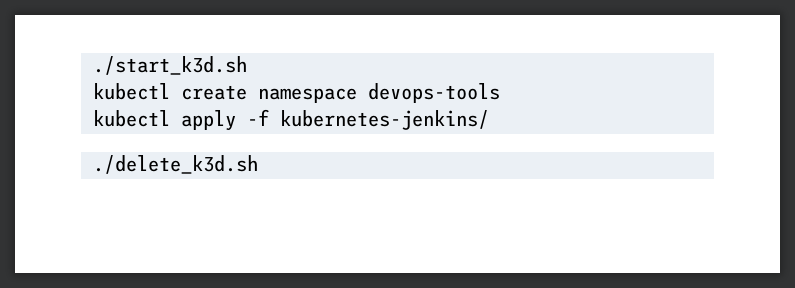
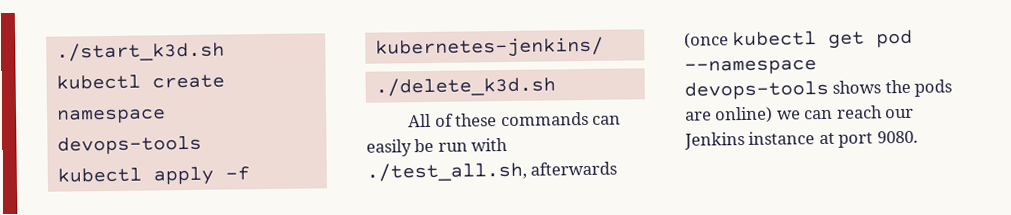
(259, 164) none -> [408,111,622,128] [366,137,509,157] [366,161,618,182] [684,29,914,49] [684,59,817,75] [684,79,953,100] [685,105,915,124] [684,130,918,150] // All of these commands can easily be run with ./test_all.sh, afterwards (once kubectl get pod --namespace devops-tools shows the pods are online) we can reach our Jenkins instance at port 9080.

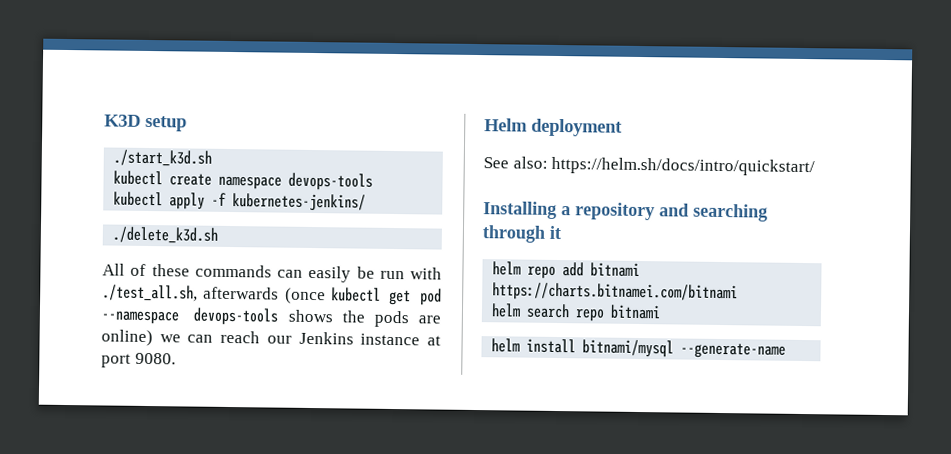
(55, 51) none -> [104,114,187,132] K3D setup //
(918, 137) none -> [484,118,623,137] [483,156,816,177] [483,201,768,222] [482,225,562,243] [492,261,641,279] [492,282,739,303] [491,303,662,322] [491,338,787,359] // Helm deployment // See also: https://helm.sh/docs/intro/quickstart/ // Installing a repository and searching through it // helm repo add bitnami https://charts.bitnamei.com/bitnami // helm search repo bitnami // helm install bitnami/mysql --generate-name

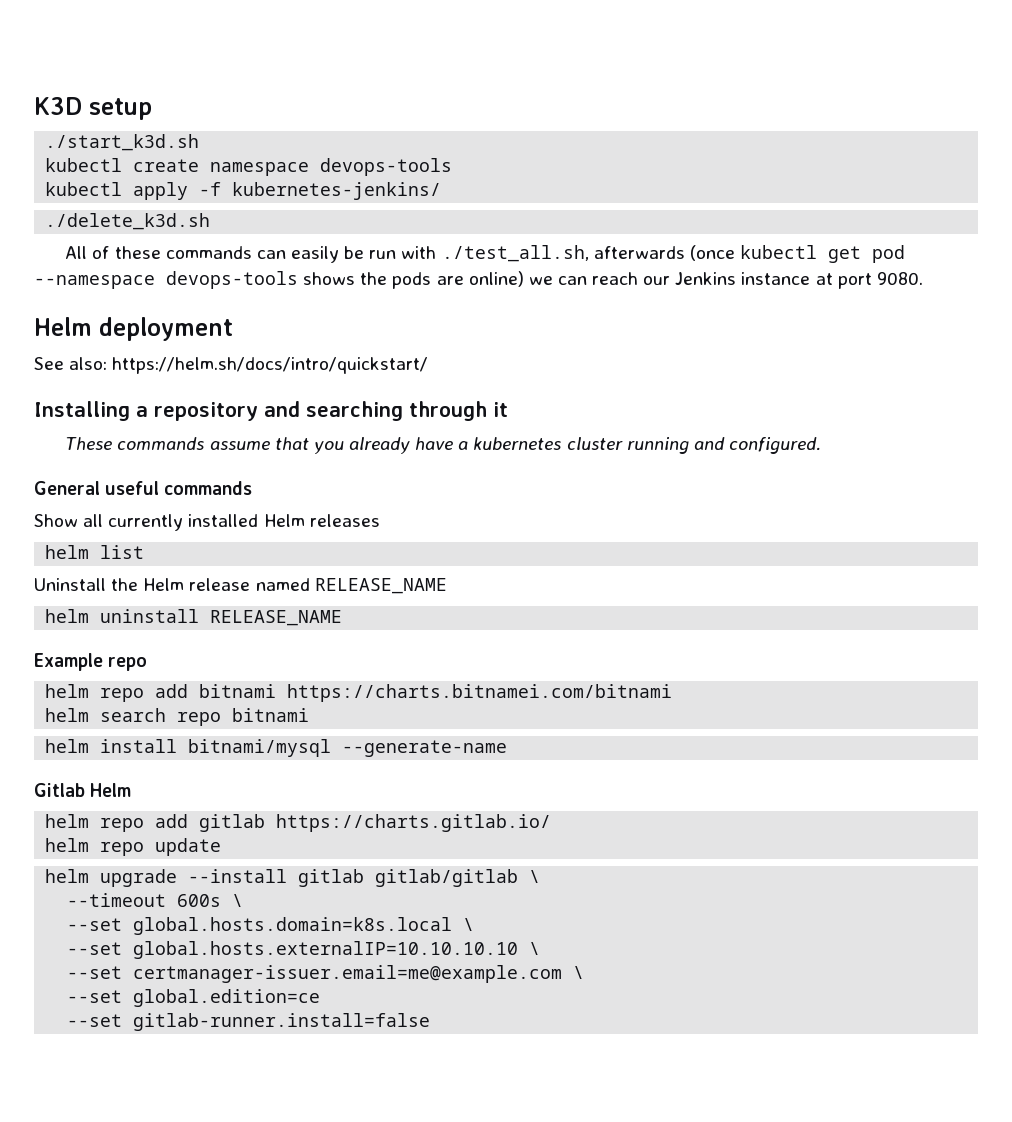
(562, 232) none -> [65,437,821,454] [34,481,253,495] [34,514,380,531] [45,545,145,559] [34,578,447,594] [45,609,343,626] [34,653,148,671] // These commands assume that you already have a kubernetes cluster running and configured. // General useful commands // Show all currently installed Helm releases // helm list // Uninstall the Helm release named RELEASE_NAME // helm uninstall RELEASE_NAME // Example repo
(787, 350) none -> [34,783,132,797] [45,814,552,832] [45,838,222,856] [45,869,541,887] [67,893,244,907] [67,917,475,935] [67,941,541,959] [67,965,585,983] [67,989,321,1007] [67,1013,431,1031] // Gitlab Helm // helm repo add gitlab https://charts.gitlab.io/ // helm repo update // helm upgrade --install gitlab gitlab/gitlab \ // --timeout 600s \ // --set global.hosts.domain=k8s.local \ // --set global.hosts.externalIP=10.10.10.10 \ // --set certmanager-issuer.email=me@example.com \ // --set global.edition=ce // --set gitlab-runner.install=false

